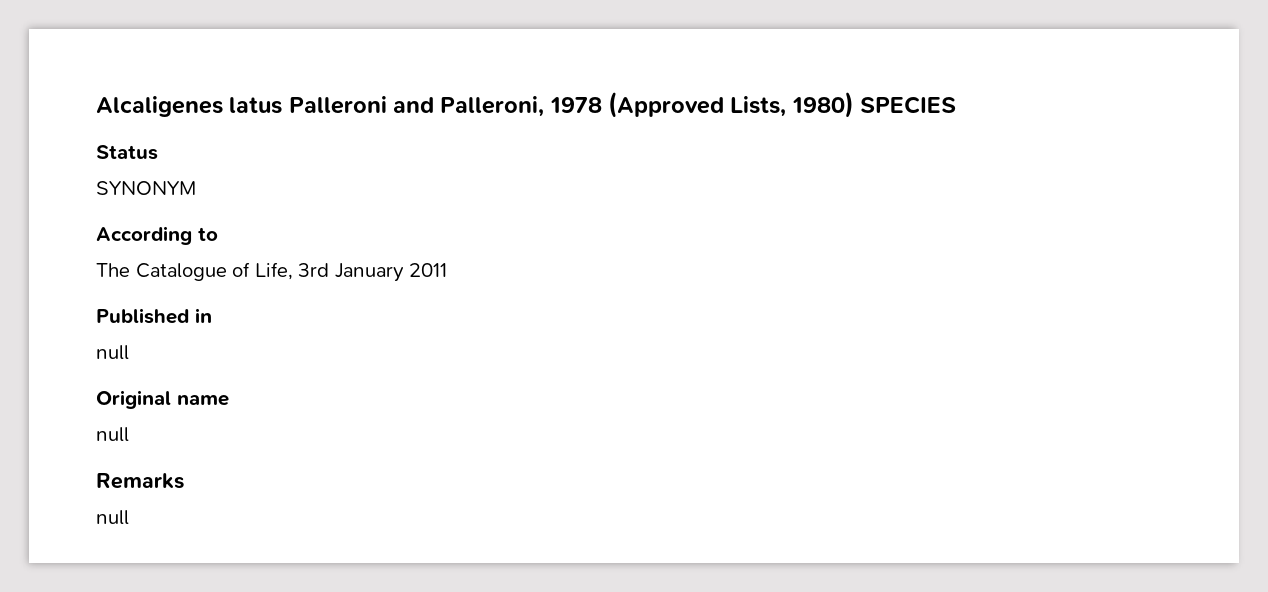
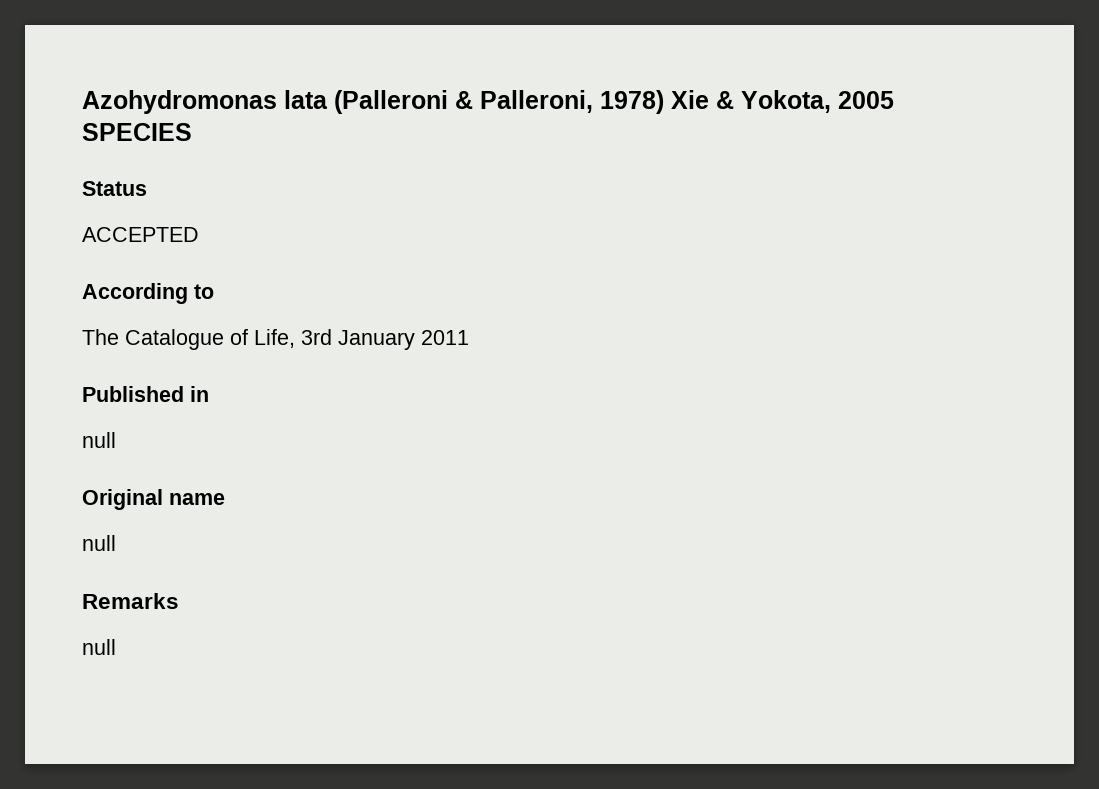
[96,92,854,118] Alcaligenes latus Palleroni and Palleroni, 1978 (Approved Lists, 1980) -> [82,90,894,114] Azohydromonas lata (Palleroni & Palleroni, 1978) Xie & Yokota, 2005
[96,181,196,195] SYNONYM -> [82,227,199,242] ACCEPTED

